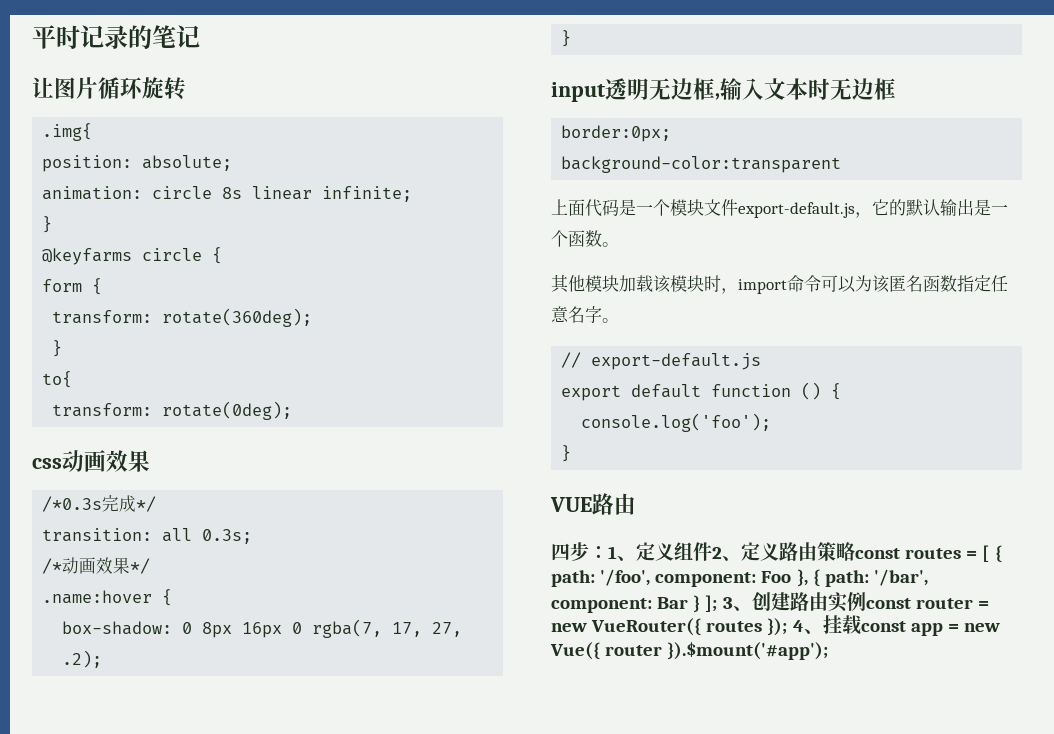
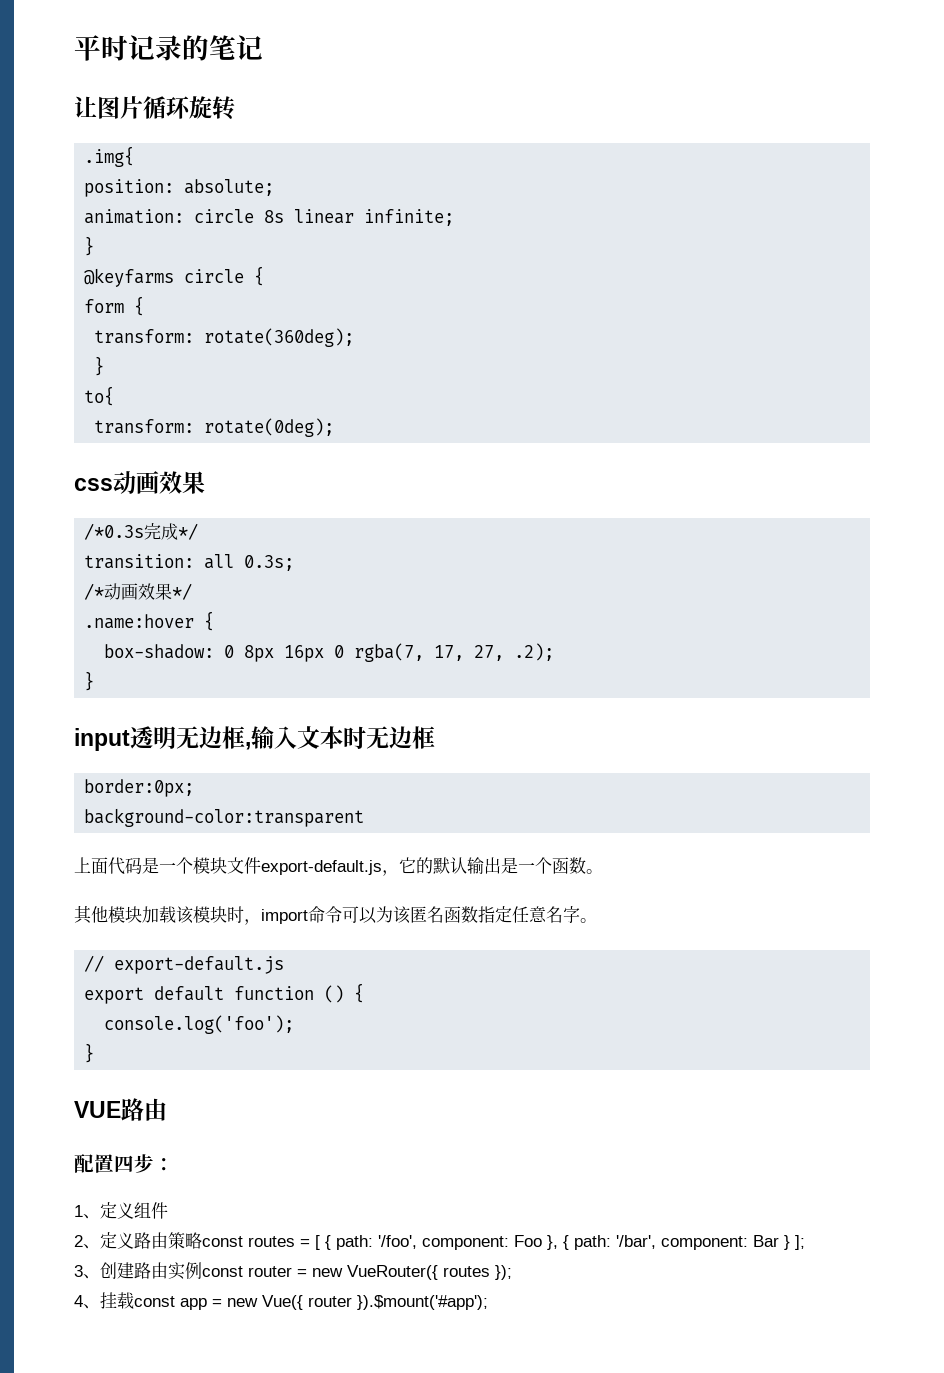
(636, 504) none -> [74,1154,114,1173] 配置
(608, 552) none -> (174, 1164) //
(712, 551) none -> (168, 1210) //
(718, 603) none -> (805, 1242) //
(788, 627) none -> (512, 1272) //

